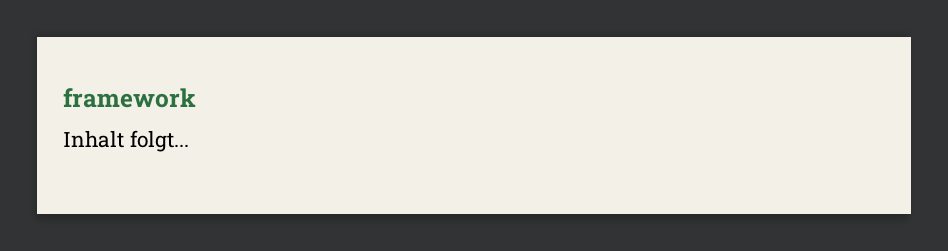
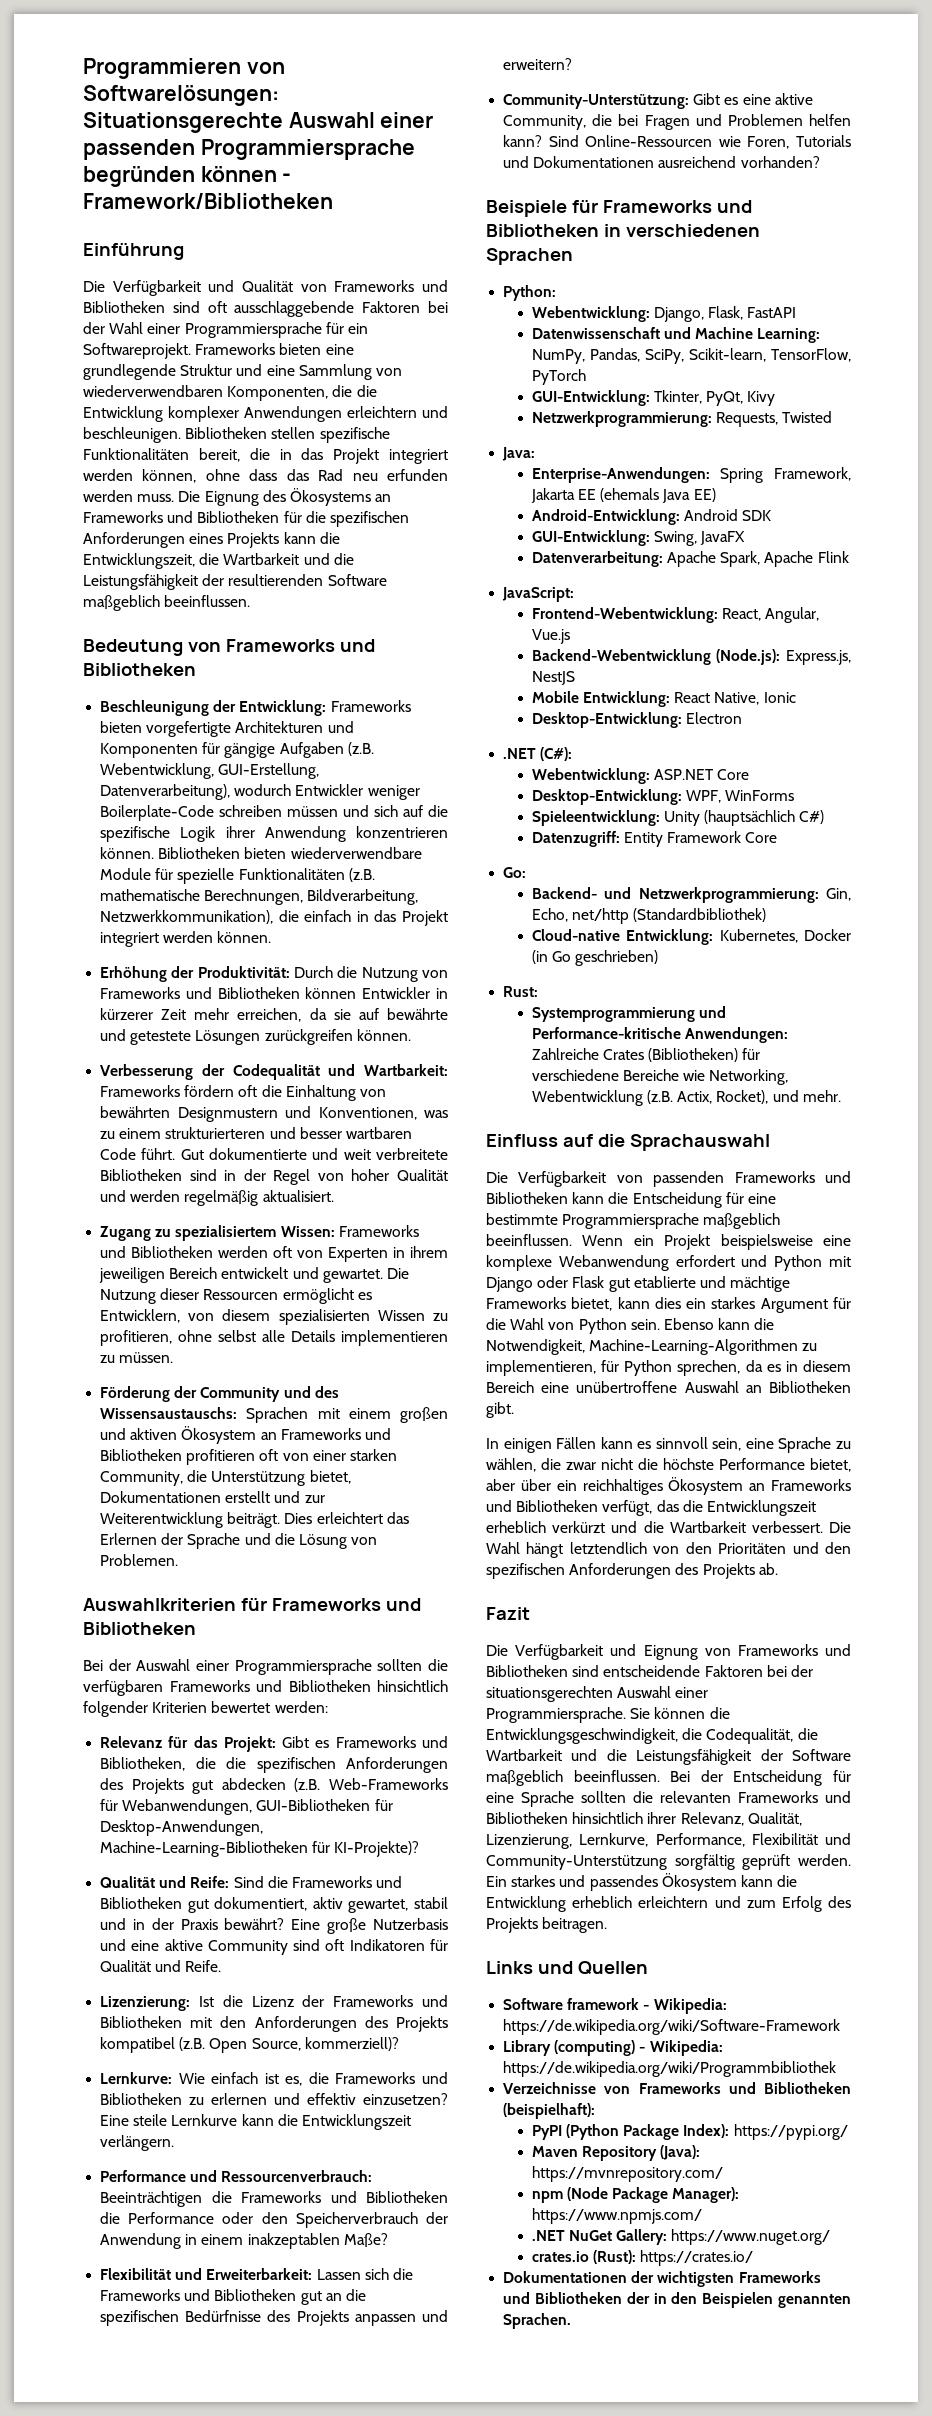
[63,88,196,108] [63,130,189,152] framework // Inhalt folgt... -> [83,58,285,79] [83,85,279,106] [83,112,434,133] [83,139,415,160] [83,166,292,187] [83,193,333,209] [83,243,184,260] [83,280,448,296] [83,301,448,317] [83,322,368,338] [83,343,354,359] [83,364,402,380] [83,385,377,401] [83,406,448,422] [83,427,390,443] [83,448,448,464] [83,469,448,483] [83,488,392,506] [83,511,409,527] [83,532,340,548] [83,553,354,569] [83,574,387,590] [83,595,251,611] [83,639,375,656] [83,663,196,676] [100,700,411,716] [100,721,354,737] [100,742,374,758] [100,763,320,779] [100,784,420,800] [100,805,449,821] [100,826,448,842] [100,847,422,859] [100,868,375,884] [100,889,419,905] [100,910,448,926] [100,931,272,947] [100,966,448,982] [100,987,448,999] [100,1008,448,1022] [100,1029,411,1045] [100,1064,448,1080] [100,1085,386,1101] [100,1106,448,1122] [100,1127,412,1139] [100,1148,448,1160] [100,1169,448,1185] [100,1190,334,1206] [100,1225,419,1241] [100,1246,448,1262] [99,1267,409,1283] [100,1288,372,1304] [100,1309,448,1325] [100,1330,448,1346] [100,1352,174,1363] [100,1386,339,1402] [100,1407,448,1423] [100,1426,391,1444] [100,1449,397,1465] [100,1470,351,1486] [100,1491,325,1503] [100,1512,409,1528] [100,1533,378,1549] [100,1554,179,1566] [83,1598,421,1611] [83,1622,196,1635] [83,1659,448,1675] [83,1680,448,1696] [83,1701,328,1717] [100,1736,448,1752] [100,1757,448,1773] [100,1778,448,1794] [100,1799,393,1815] [100,1820,264,1836] [100,1841,420,1857] [100,1876,403,1888] [100,1897,448,1913] [100,1918,448,1934] [100,1939,448,1955] [100,1960,222,1972] [100,1995,448,2011] [100,2016,448,2032] [100,2037,399,2053] [100,2072,448,2086] [100,2093,448,2105] [100,2114,411,2130] [100,2135,175,2151] [100,2170,373,2182] [100,2191,448,2207] [100,2212,448,2228] [100,2233,388,2249] [100,2268,413,2280] [100,2289,366,2305] [100,2310,448,2326] [503,58,573,70] [503,93,813,109] [503,114,851,130] [503,135,852,149] [503,156,820,168] [486,200,752,217] [486,224,760,237] [486,248,573,265] [503,285,557,301] [531,306,797,322] [531,327,821,343] [531,348,851,364] [531,369,586,385] [531,390,776,406] [531,411,833,427] [502,447,536,461] [531,467,851,483] [530,488,716,503] [531,509,772,525] [531,530,746,546] [531,551,849,567] [502,587,575,602] [531,607,820,623] [531,629,570,644] [531,649,851,665] [531,671,575,685] [531,691,796,707] [531,712,743,728] [503,747,573,761] [531,768,750,784] [531,789,795,805] [531,810,825,826] [531,831,778,847] [503,867,527,878] [531,887,851,903] [531,908,767,924] [531,929,851,945] [531,950,659,966] [503,986,539,997] [531,1006,727,1022] [531,1027,789,1043] [531,1048,761,1062] [531,1069,789,1085] [531,1090,841,1106] [486,1134,770,1151] [486,1171,851,1187] [486,1192,776,1208] [486,1213,781,1229] [486,1234,851,1250] [486,1255,851,1271] [486,1276,791,1292] [486,1297,851,1313] [486,1318,775,1334] [486,1339,818,1355] [486,1360,851,1376] [486,1381,851,1393] [486,1402,514,1418] [486,1437,851,1453] [486,1458,851,1472] [486,1477,851,1495] [486,1500,816,1516] [486,1521,851,1533] [486,1542,851,1558] [486,1563,778,1579] [486,1607,530,1620] [486,1644,851,1660] [486,1665,813,1677] [486,1686,709,1702] [486,1707,730,1723] [486,1728,818,1744] [486,1749,851,1765] [486,1770,851,1786] [486,1791,851,1807] [486,1812,802,1826] [486,1833,851,1849] [486,1854,851,1870] [486,1873,798,1891] [486,1896,851,1912] [486,1917,608,1933] [486,1961,648,1975] [503,1998,727,2014] [503,2019,841,2035] [503,2040,723,2056] [503,2061,837,2077] [503,2082,851,2094] [503,2103,596,2119] [531,2124,848,2140] [531,2145,701,2161] [531,2166,723,2182] [531,2187,740,2203] [531,2208,702,2224] [531,2229,831,2245] [531,2250,754,2266] [503,2271,821,2287] [503,2292,851,2308] [503,2313,572,2329] Programmieren von Softwarelösungen: Situationsgerechte Auswahl einer passenden Programmiersprache begründen können - Framework/Bibliotheken // Einführung // Die Verfügbarkeit und Qualität von Frameworks und Bibliotheken sind oft ausschlaggebende Faktoren bei der Wahl einer Programmiersprache für ein Softwareprojekt. Frameworks bieten eine grundlegende Struktur und eine Sammlung von wiederverwendbaren Komponenten, die die Entwicklung komplexer Anwendungen erleichtern und beschleunigen. Bibliotheken stellen spezifische Funktionalitäten bereit, die in das Projekt integriert werden können, ohne dass das Rad neu erfunden werden muss. Die Eignung des Ökosystems an Frameworks und Bibliotheken für die spezifischen Anforderungen eines Projekts kann die Entwicklungszeit, die Wartbarkeit und die Leistungsfähigkeit der resultierenden Software maßgeblich beeinflussen. // Bedeutung von Frameworks und Bibliotheken // Beschleunigung der Entwicklung: Frameworks bieten vorgefertigte Architekturen und Komponenten für gängige Aufgaben (z.B. Webentwicklung, GUI-Erstellung, Datenverarbeitung), wodurch Entwickler weniger Boilerplate-Code schreiben müssen und sich auf die spezifische Logik ihrer Anwendung konzentrieren können. Bibliotheken bieten wiederverwendbare Module für spezielle Funktionalitäten (z.B. mathematische Berechnungen, Bildverarbeitung, Netzwerkkommunikation), die einfach in das Projekt integriert werden können. // Erhöhung der Produktivität: Durch die Nutzung von Frameworks und Bibliotheken können Entwickler in kürzerer Zeit mehr erreichen, da sie auf bewährte und getestete Lösungen zurückgreifen können. // Verbesserung der Codequalität und Wartbarkeit: Frameworks fördern oft die Einhaltung von bewährten Designmustern und Konventionen, was zu einem strukturierteren und besser wartbaren Code führt. Gut dokumentierte und weit verbreitete Bibliotheken sind in der Regel von hoher Qualität und werden regelmäßig aktualisiert. // Zugang zu spezialisiertem Wissen: Frameworks und Bibliotheken werden oft von Experten in ihrem jeweiligen Bereich entwickelt und gewartet. Die Nutzung dieser Ressourcen ermöglicht es Entwicklern, von diesem spezialisierten Wissen zu profitieren, ohne selbst alle Details implementieren zu müssen. // Förderung der Community und des Wissensaustauschs: Sprachen mit einem großen und aktiven Ökosystem an Frameworks und Bibliotheken profitieren oft von einer starken Community, die Unterstützung bietet, Dokumentationen erstellt und zur Weiterentwicklung beiträgt. Dies erleichtert das Erlernen der Sprache und die Lösung von Problemen. // Auswahlkriterien für Frameworks und Bibliotheken // Bei der Auswahl einer Programmiersprache sollten die verfügbaren Frameworks und Bibliotheken hinsichtlich folgender Kriterien bewertet werden: // Relevanz für das Projekt: Gibt es Frameworks und Bibliotheken, die die spezifischen Anforderungen des Projekts gut abdecken (z.B. Web-Frameworks für Webanwendungen, GUI-Bibliotheken für Desktop-Anwendungen, Machine-Learning-Bibliotheken für KI-Projekte)? // Qualität und Reife: Sind die Frameworks und Bibliotheken gut dokumentiert, aktiv gewartet, stabil und in der Praxis bewährt? Eine große Nutzerbasis und eine aktive Community sind oft Indikatoren für Qualität und Reife. // Lizenzierung: Ist die Lizenz der Frameworks und Bibliotheken mit den Anforderungen des Projekts kompatibel (z.B. Open Source, kommerziell)? // Lernkurve: Wie einfach ist es, die Frameworks und Bibliotheken zu erlernen und effektiv einzusetzen? Eine steile Lernkurve kann die Entwicklungszeit verlängern. // Performance und Ressourcenverbrauch: Beeinträchtigen die Frameworks und Bibliotheken die Performance oder den Speicherverbrauch der Anwendung in einem inakzeptablen Maße? // Flexibilität und Erweiterbarkeit: Lassen sich die Frameworks und Bibliotheken gut an die spezifischen Bedürfnisse des Projekts anpassen und erweitern? // Community-Unterstützung: Gibt es eine aktive Community, die bei Fragen und Problemen helfen kann? Sind Online-Ressourcen wie Foren, Tutorials und Dokumentationen ausreichend vorhanden? // Beispiele für Frameworks und Bibliotheken in verschiedenen Sprachen // Python: // Webentwicklung: Django, Flask, FastAPI // Datenwissenschaft und Machine Learning: NumPy, Pandas, SciPy, Scikit-learn, TensorFlow, PyTorch // GUI-Entwicklung: Tkinter, PyQt, Kivy // Netzwerkprogrammierung: Requests, Twisted // Java: // Enterprise-Anwendungen: Spring Framework, Jakarta EE (ehemals Java EE) // Android-Entwicklung: Android SDK // GUI-Entwicklung: Swing, JavaFX // Datenverarbeitung: Apache Spark, Apache Flink // JavaScript: // Frontend-Webentwicklung: React, Angular, Vue.js // Backend-Webentwicklung (Node.js): Express.js, NestJS // Mobile Entwicklung: React Native, Ionic // Desktop-Entwicklung: Electron // .NET (C#): // Webentwicklung: ASP.NET Core // Desktop-Entwicklung: WPF, WinForms // Spieleentwicklung: Unity (hauptsächlich C#) // Datenzugriff: Entity Framework Core // Go: // Backend- und Netzwerkprogrammierung: Gin, Echo, net/http (Standardbibliothek) // Cloud-native Entwicklung: Kubernetes, Docker (in Go geschrieben) // Rust: // Systemprogrammierung und Performance-kritische Anwendungen: Zahlreiche Crates (Bibliotheken) für verschiedene Bereiche wie Networking, Webentwicklung (z.B. Actix, Rocket), und mehr. // Einfluss auf die Sprachauswahl // Die Verfügbarkeit von passenden Frameworks und Bibliotheken kann die Entscheidung für eine bestimmte Programmiersprache maßgeblich beeinflussen. Wenn ein Projekt beispielsweise eine komplexe Webanwendung erfordert und Python mit Django oder Flask gut etablierte und mächtige Frameworks bietet, kann dies ein starkes Argument für die Wahl von Python sein. Ebenso kann die Notwendigkeit, Machine-Learning-Algorithmen zu implementieren, für Python sprechen, da es in diesem Bereich eine unübertroffene Auswahl an Bibliotheken gibt. // In einigen Fällen kann es sinnvoll sein, eine Sprache zu wählen, die zwar nicht die höchste Performance bietet, aber über ein reichhaltiges Ökosystem an Frameworks und Bibliotheken verfügt, das die Entwicklungszeit erheblich verkürzt und die Wartbarkeit verbessert. Die Wahl hängt letztendlich von den Prioritäten und den spezifischen Anforderungen des Projekts ab. // Fazit // Die Verfügbarkeit und Eignung von Frameworks und Bibliotheken sind entscheidende Faktoren bei der situationsgerechten Auswahl einer Programmiersprache. Sie können die Entwicklungsgeschwindigkeit, die Codequalität, die Wartbarkeit und die Leistungsfähigkeit der Software maßgeblich beeinflussen. Bei der Entscheidung für eine Sprache sollten die relevanten Frameworks und Bibliotheken hinsichtlich ihrer Relevanz, Qualität, Lizenzierung, Lernkurve, Performance, Flexibilität und Community-Unterstützung sorgfältig geprüft werden. Ein starkes und passendes Ökosystem kann die Entwicklung erheblich erleichtern und zum Erfolg des Projekts beitragen. // Links und Quellen // Software framework - Wikipedia: https://de.wikipedia.org/wiki/Software-Framework // Library (computing) - Wikipedia: https://de.wikipedia.org/wiki/Programmbibliothek // Verzeichnisse von Frameworks und Bibliotheken (beispielhaft): // PyPI (Python Package Index): https://pypi.org/ // Maven Repository (Java): https://mvnrepository.com/ // npm (Node Package Manager): https://www.npmjs.com/ // .NET NuGet Gallery: https://www.nuget.org/ // crates.io (Rust): https://crates.io/ // Dokumentationen der wichtigsten Frameworks und Bibliotheken der in den Beispielen genannten Sprachen.

